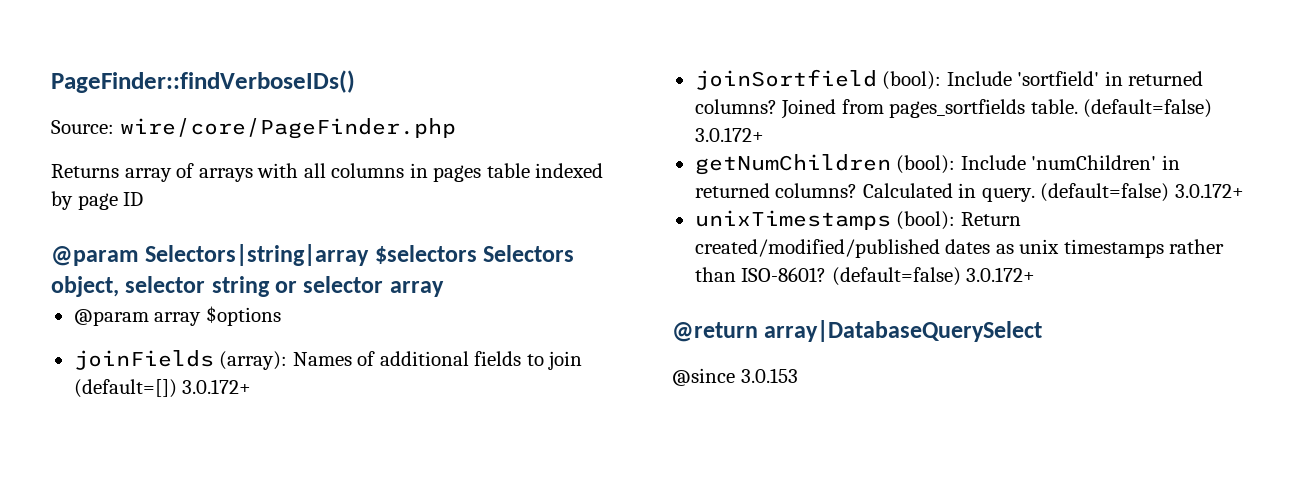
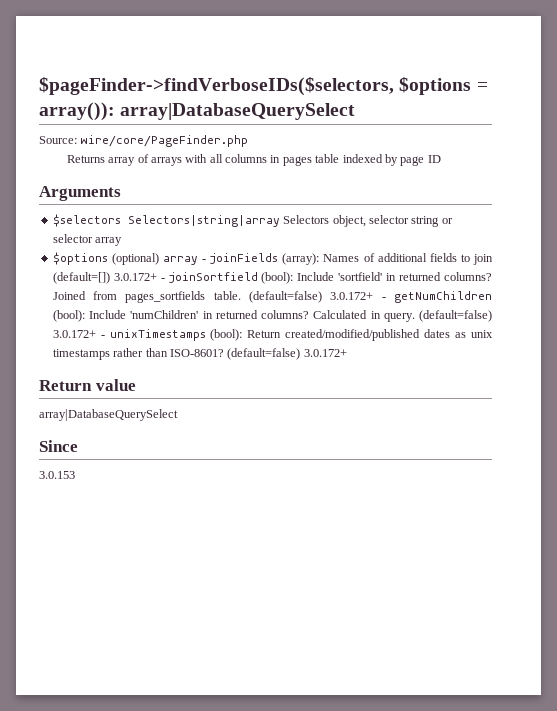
[51,70,355,93] PageFinder::findVerboseIDs() -> [39,77,488,96] [39,102,356,121] $pageFinder->findVerboseIDs($selectors, $options = array()): array|DatabaseQuerySelect
[51,244,477,266] @param Selectors|string|array $selectors -> [39,186,121,201] [52,214,280,227] Arguments // $selectors Selectors|string|array
[73,306,281,326] @param array $options // -> [52,252,207,265] $options (optional) array -
(252, 386) // -> [160,278,165,281] -
(764, 134) // -> [381,297,386,300] -
(1244, 190) // -> [100,335,105,338] -
[672,320,1043,342] [672,368,735,386] @return array|DatabaseQuerySelect // @since -> [39,379,136,391] [39,409,178,421] [39,440,78,452] Return value // array|DatabaseQuerySelect // Since //

